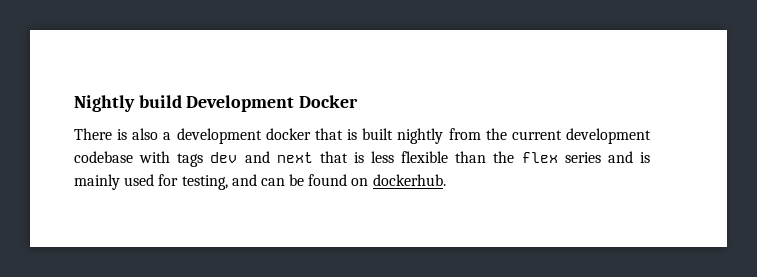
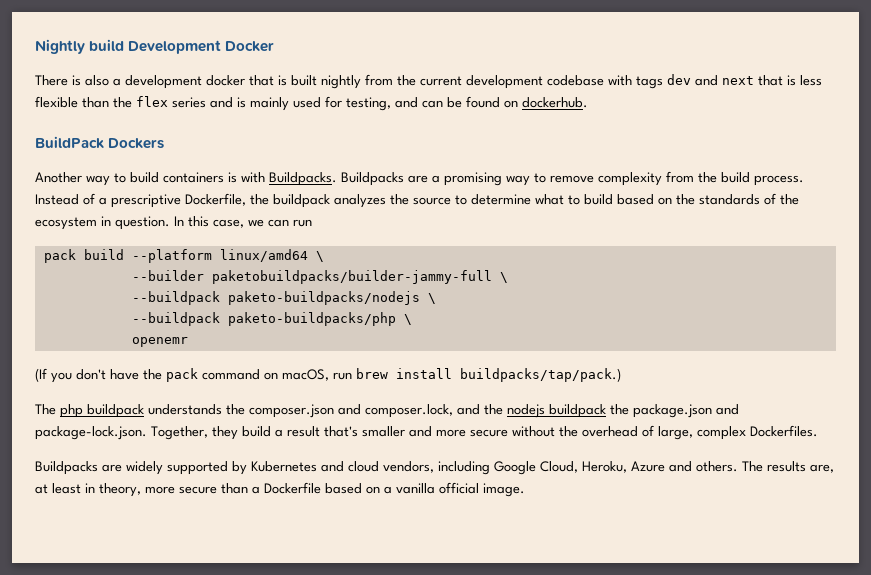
(446, 180) none -> [35,136,165,149] [35,171,804,186] [35,193,799,208] [35,216,312,230] [43,249,324,263] [131,270,508,284] [131,291,436,305] [131,312,412,326] [131,337,188,347] [35,368,621,383] [35,404,739,418] [35,425,818,440] [35,461,834,475] [35,482,525,497] // BuildPack Dockers // Another way to build containers is with Buildpacks. Buildpacks are a promising way to remove complexity from the build process. Instead of a prescriptive Dockerfile, the buildpack analyzes the source to determine what to build based on the standards of the ecosystem in question. In this case, we can run // pack build --platform linux/amd64 \ // --builder paketobuildpacks/builder-jammy-full \ // --buildpack paketo-buildpacks/nodejs \ // --buildpack paketo-buildpacks/php \ // openemr // (If you don't have the pack command on macOS, run brew install buildpacks/tap/pack.) // The php buildpack understands the composer.json and composer.lock, and the nodejs buildpack the package.json and package-lock.json. Together, they build a result that's smaller and more secure without the overhead of large, complex Dockerfiles. // Buildpacks are widely supported by Kubernetes and cloud vendors, including Google Cloud, Heroku, Azure and others. The results are, at least in theory, more secure than a Dockerfile based on a vanilla official image.

